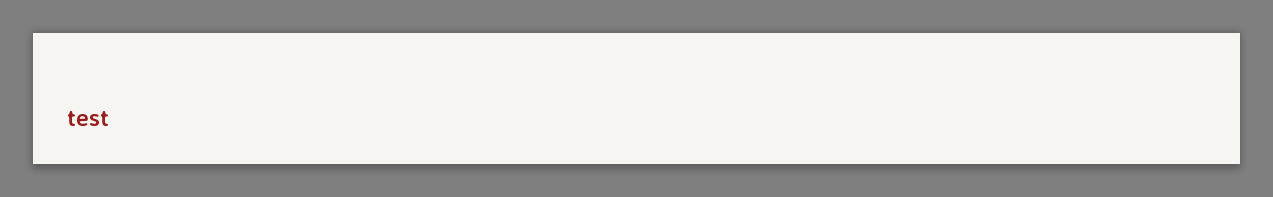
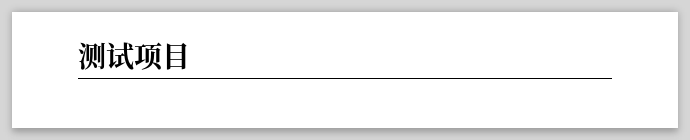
[67,111,109,126] test -> [78,42,190,71] 测试项目

